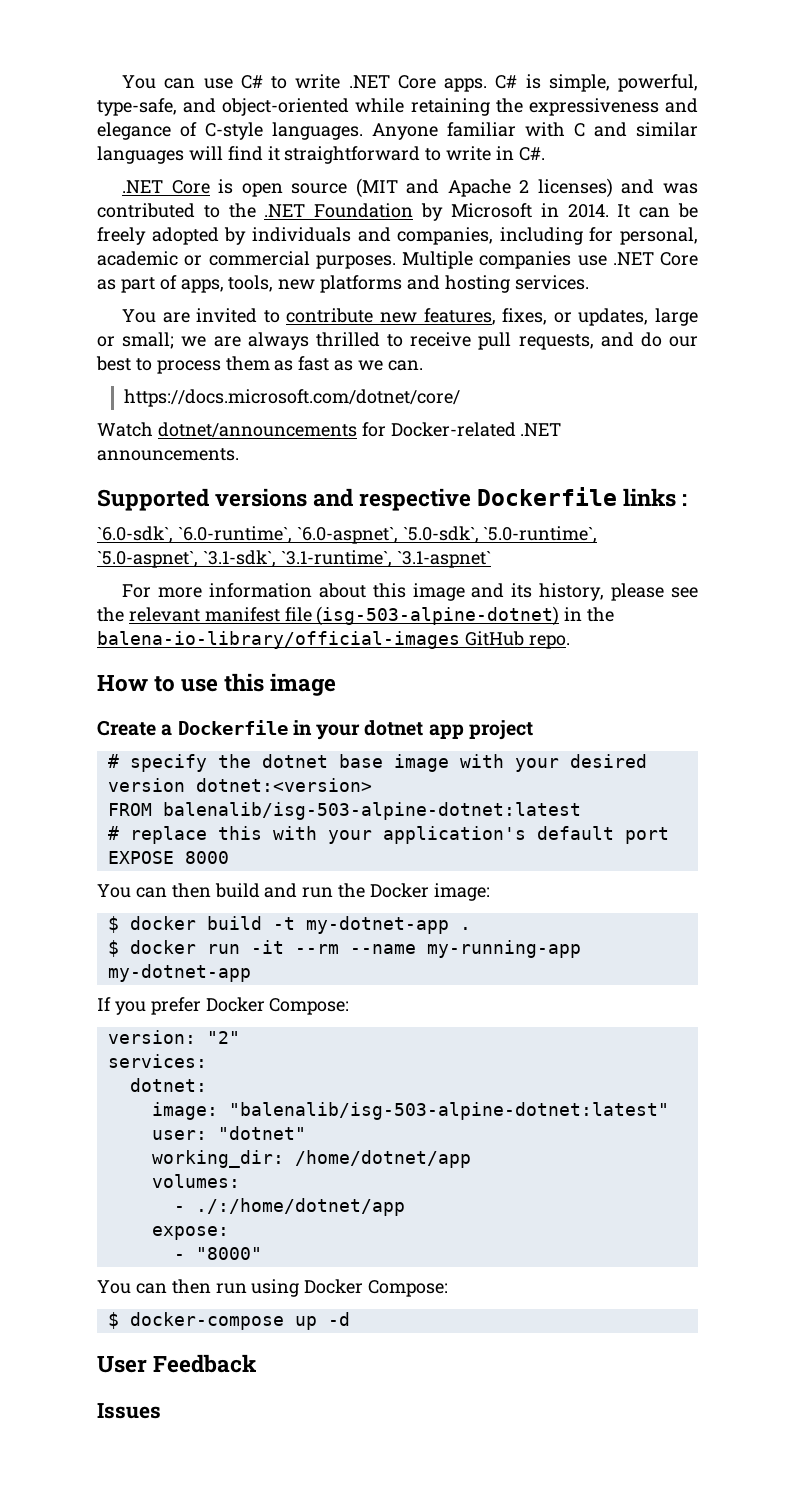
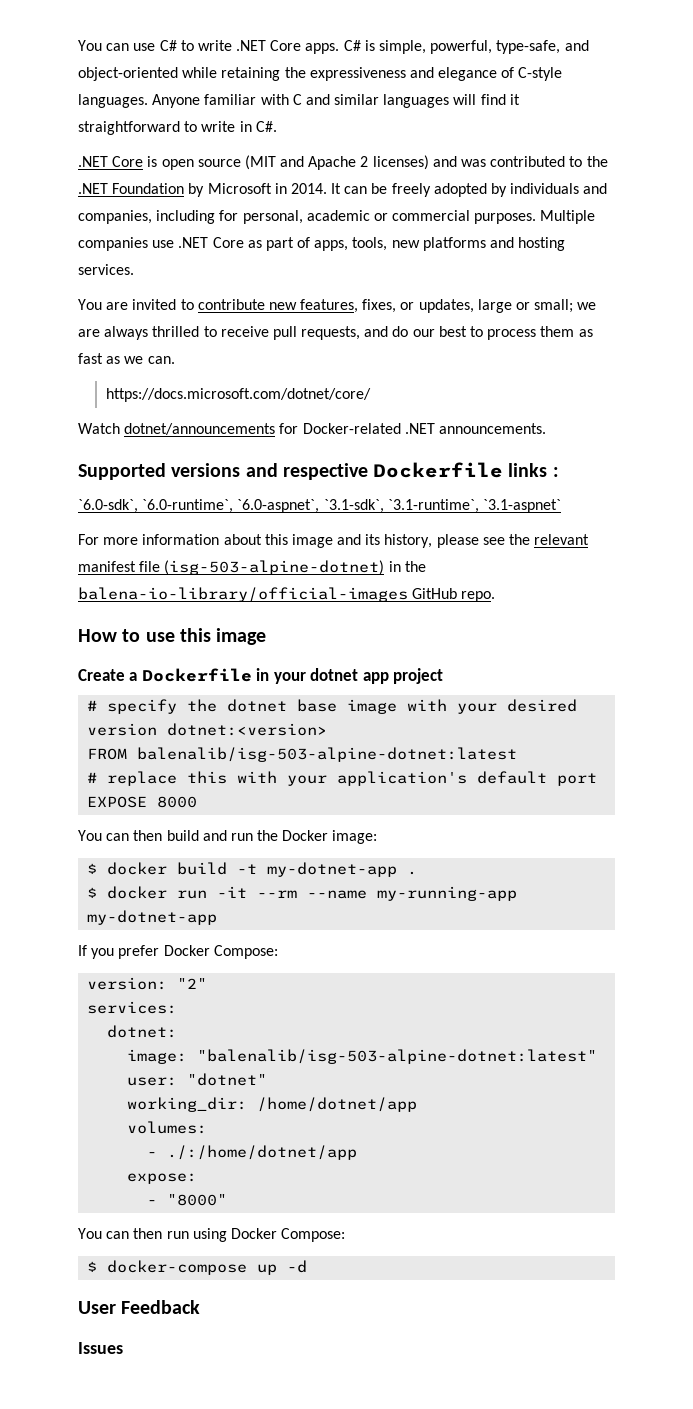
[402,526,598,543] [97,551,198,568] `5.0-sdk`, `5.0-runtime`, `5.0-aspnet`, -> (320, 506) none

